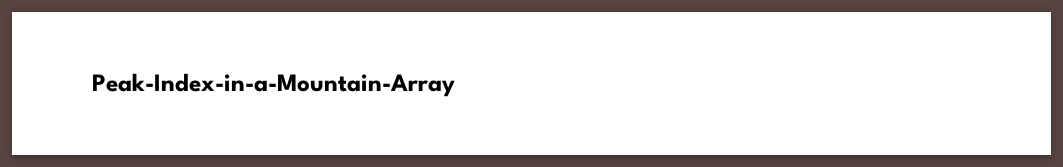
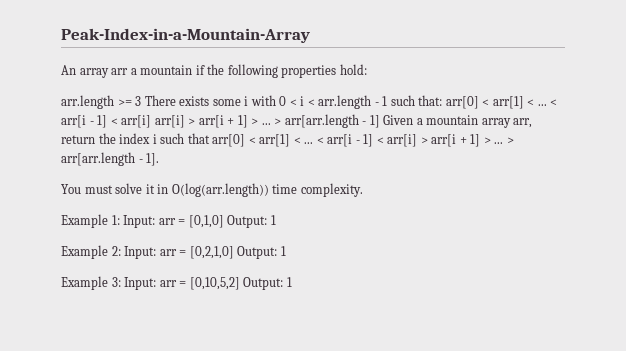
(455, 85) none -> [61,64,367,78] [61,95,558,109] [61,114,533,128] [61,133,514,147] [61,152,160,166] [61,183,363,197] [61,214,276,228] [61,245,286,259] [61,276,292,290] // An array arr a mountain if the following properties hold: // arr.length >= 3 There exists some i with 0 < i < arr.length - 1 such that: arr[0] < arr[1] < ... < arr[i - 1] < arr[i] arr[i] > arr[i + 1] > ... > arr[arr.length - 1] Given a mountain array arr, return the index i such that arr[0] < arr[1] < ... < arr[i - 1] < arr[i] > arr[i + 1] > ... > arr[arr.length - 1]. // You must solve it in O(log(arr.length)) time complexity. // Example 1: Input: arr = [0,1,0] Output: 1 // Example 2: Input: arr = [0,2,1,0] Output: 1 // Example 3: Input: arr = [0,10,5,2] Output: 1

